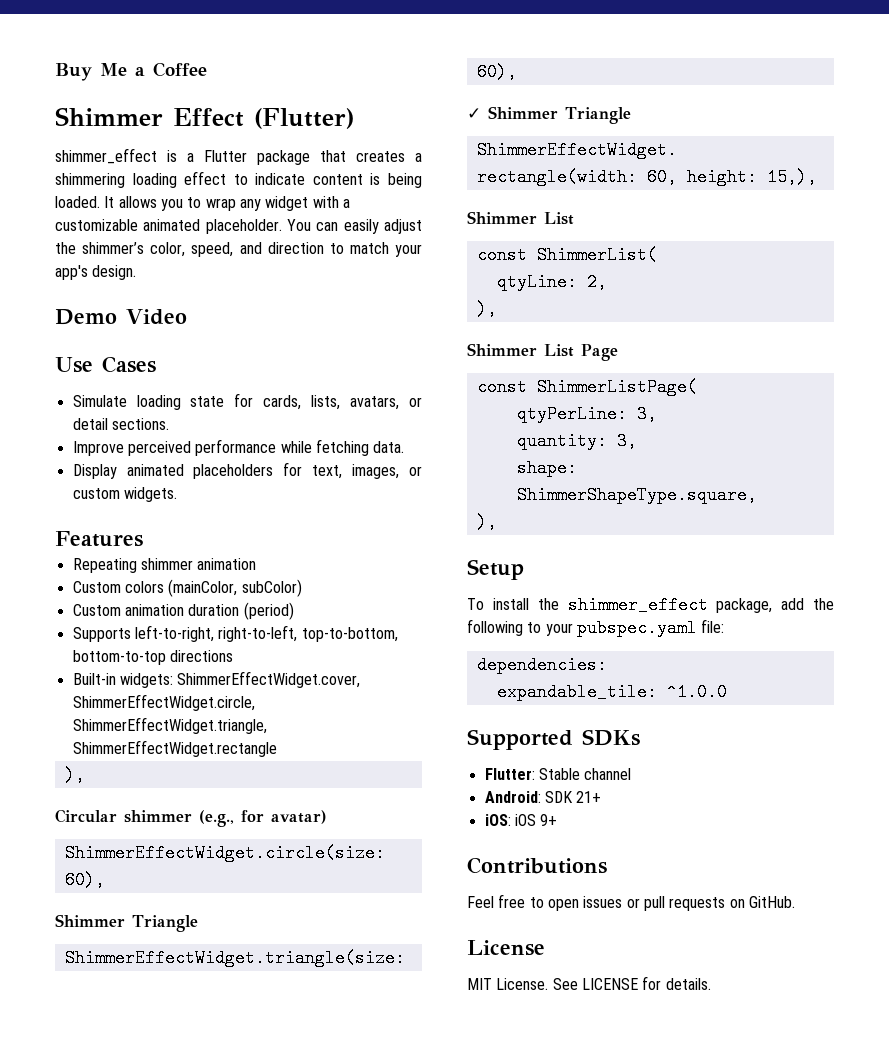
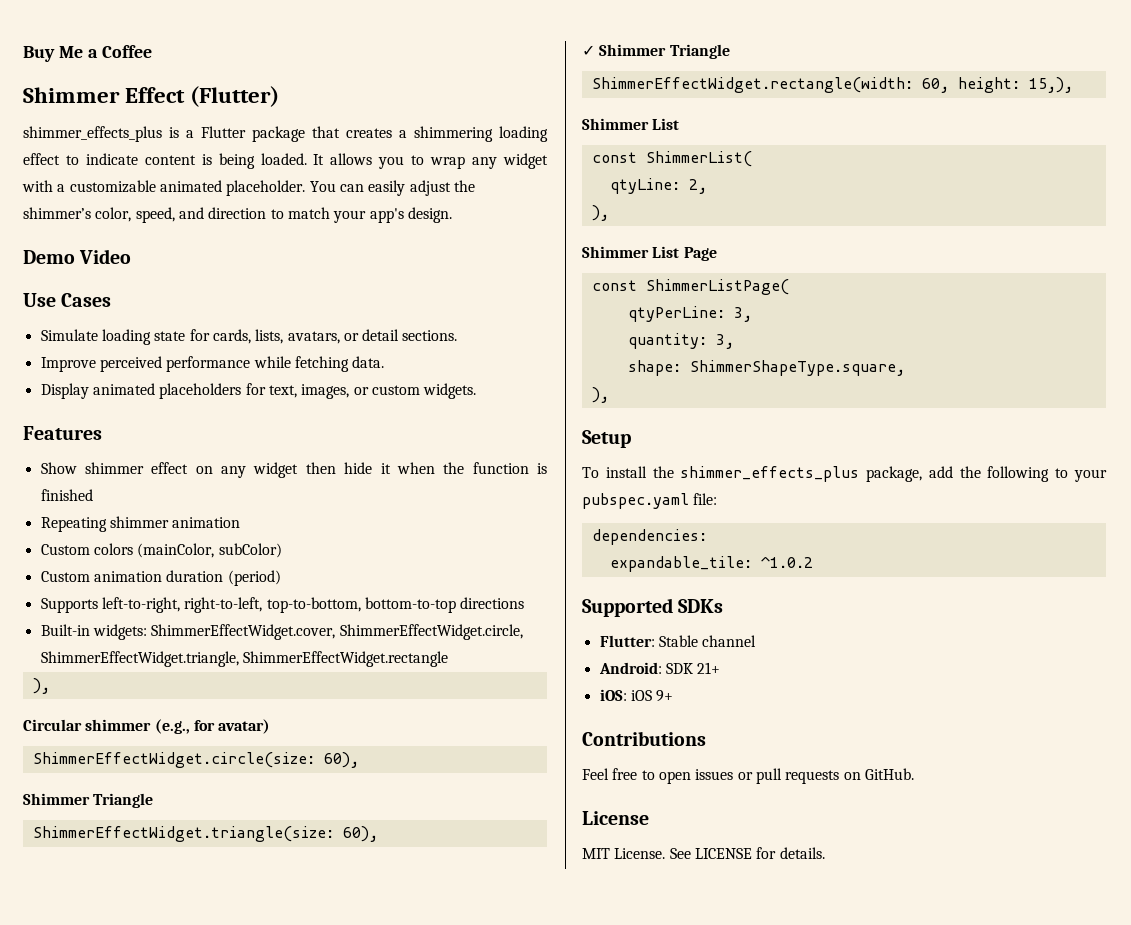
[55,148,157,164] shimmer_effect -> [23,126,162,142] shimmer_effects_plus
(143, 539) none -> [40,462,548,478] [40,489,93,501] // Show shimmer effect on any widget then hide it when the function is finished
[567,596,708,614] shimmer_effect -> [680,466,860,482] shimmer_effects_plus
[666,683,727,701] ^1.0.0 -> [760,556,813,568] ^1.0.2

